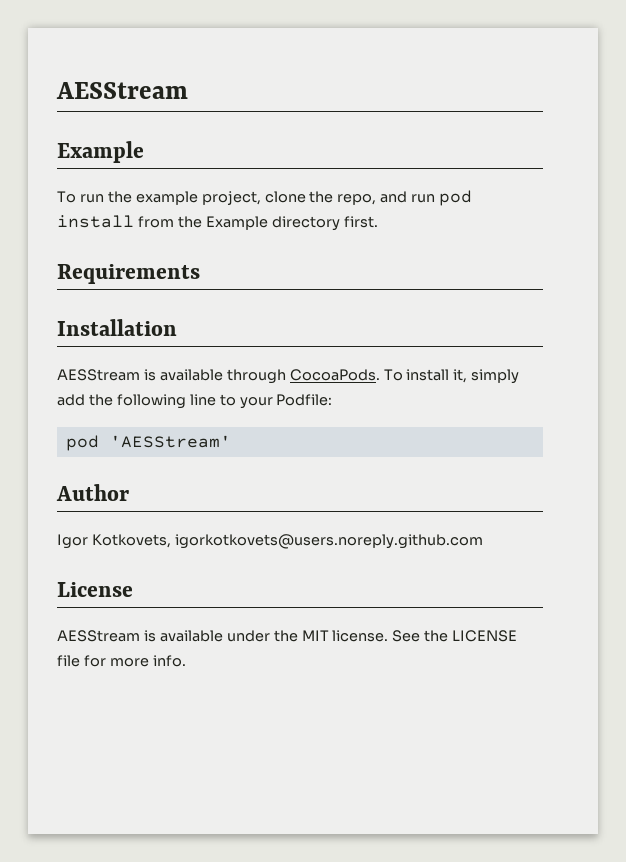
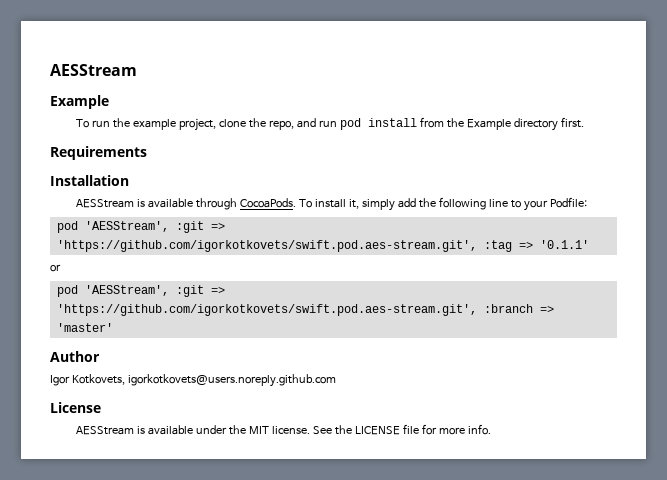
[109,435,231,448] 'AESStream' -> [84,221,225,233] [56,240,589,252] [50,264,61,272] [56,285,225,297] [56,304,554,316] [56,323,113,332] 'AESStream', :git => 'https://github.com/igorkotkovets/swift.pod.aes-stream.git', :tag => '0.1.1' // or // pod 'AESStream', :git => 'https://github.com/igorkotkovets/swift.pod.aes-stream.git', :branch => 'master'

